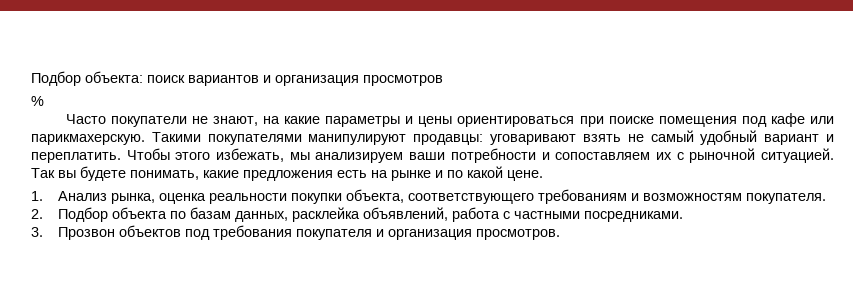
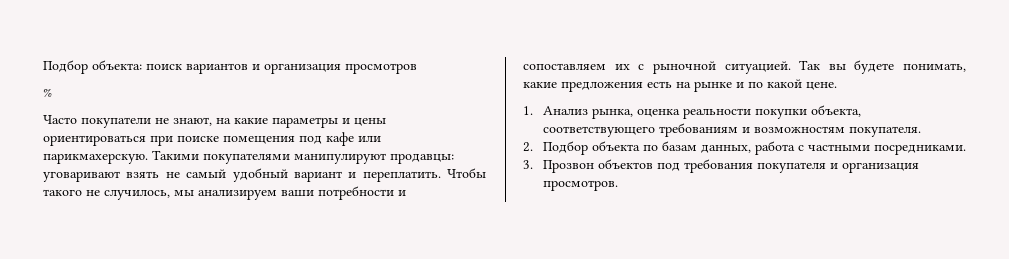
[175,148,285,162] этого избежать, -> [43,189,170,200] такого не случилось,
[292,207,449,222] расклейка объявлений, -> (751, 149) none

